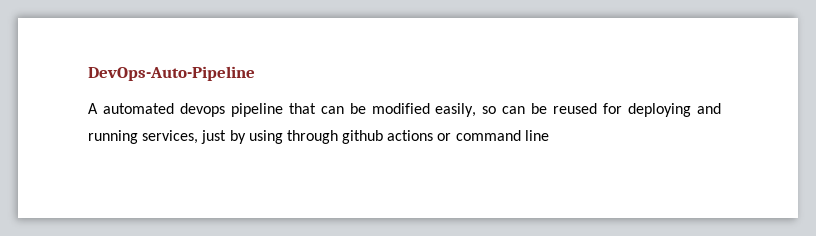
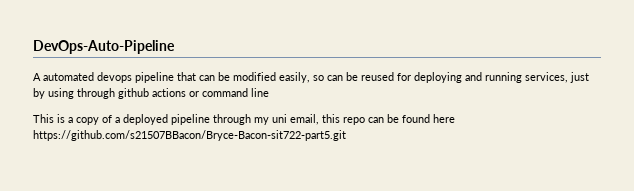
(549, 135) none -> [33,114,455,125] [33,130,346,141] // This is a copy of a deployed pipeline through my uni email, this repo can be found here https://github.com/s21507BBacon/Bryce-Bacon-sit722-part5.git

